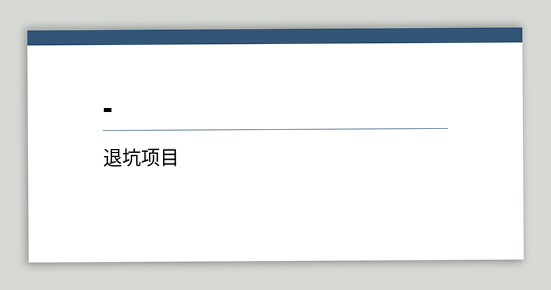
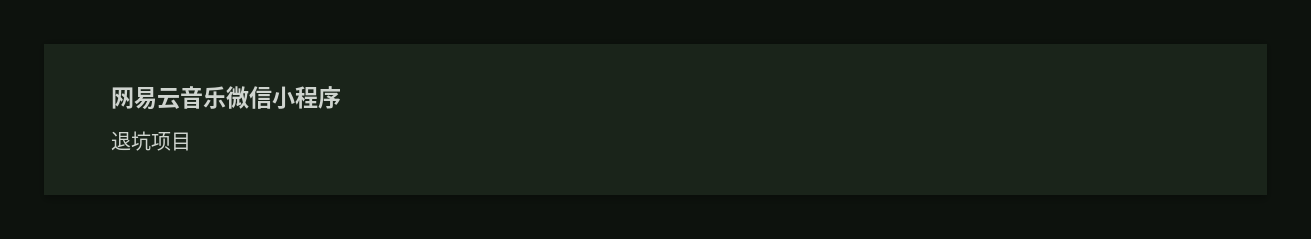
[102,107,113,119] - -> [111,86,341,110] 网易云音乐微信小程序

